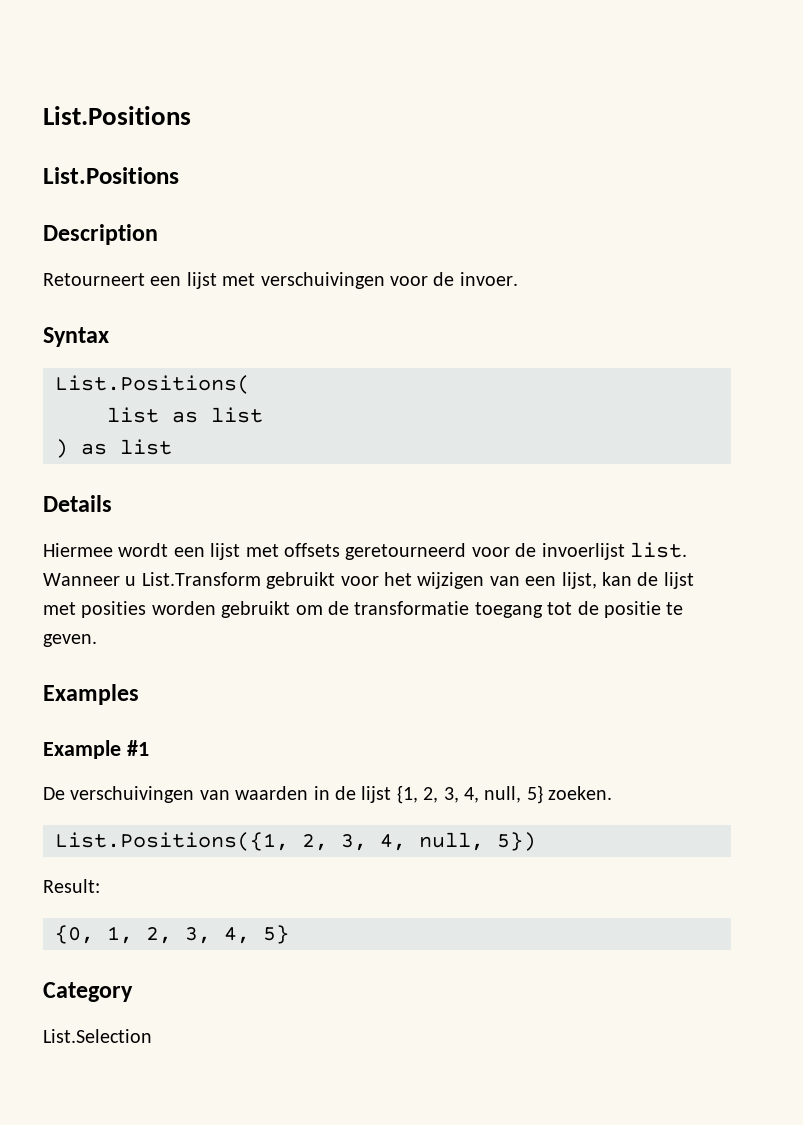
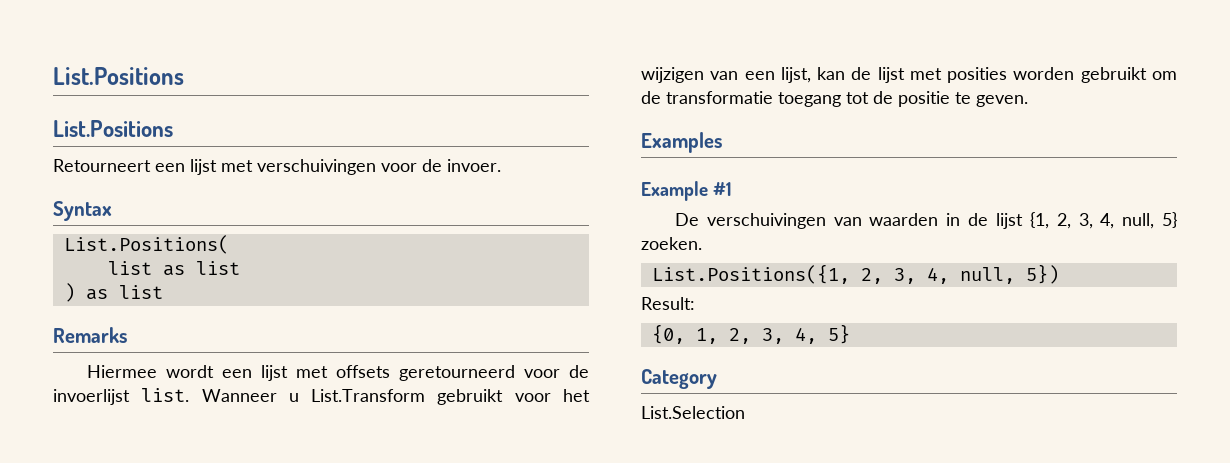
[43,224,158,245] // Description -> (173, 128) none
[43,495,112,512] Details -> [53,327,127,343] Remarks

